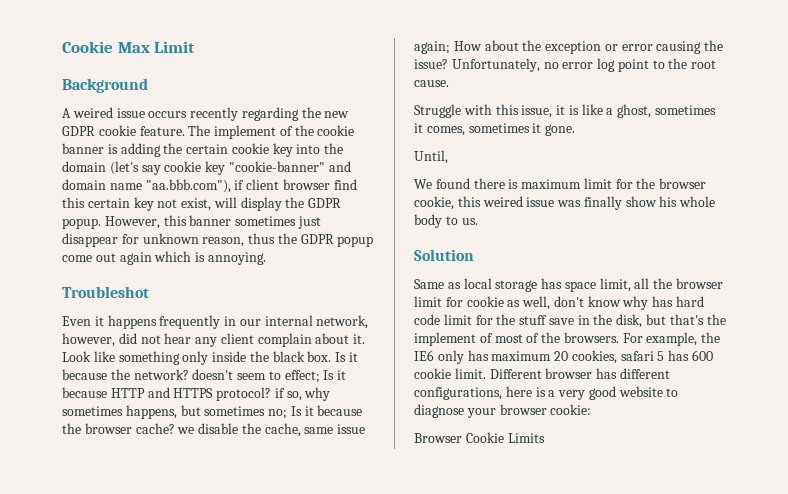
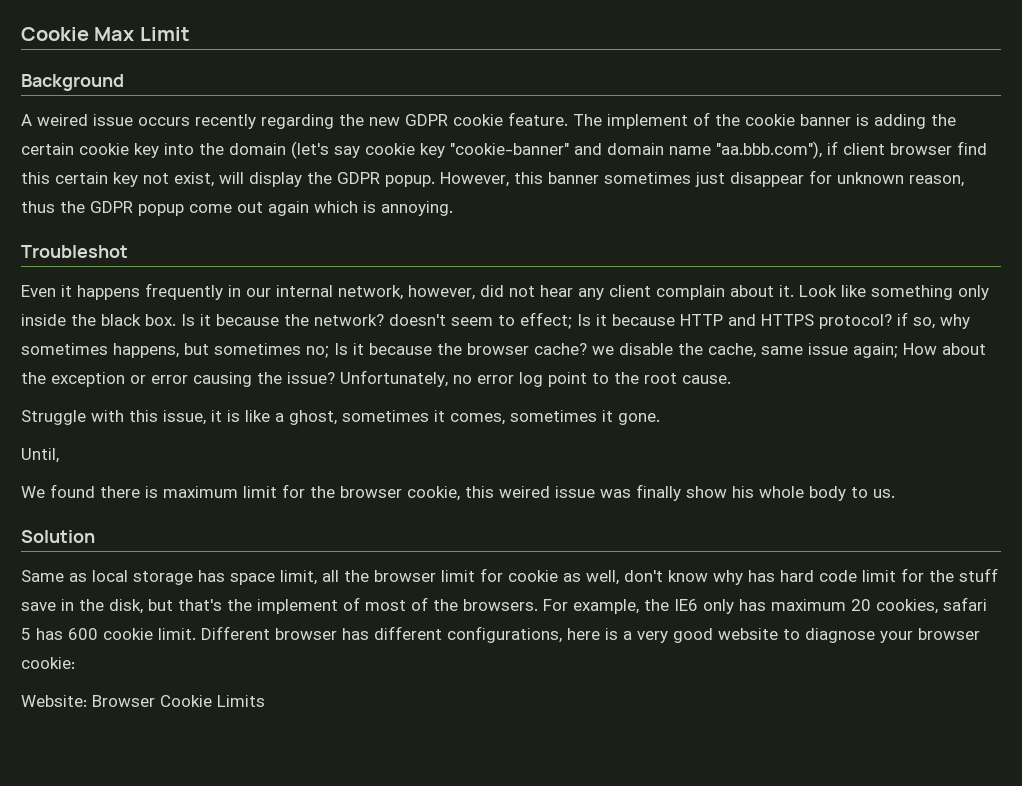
(592, 409) none -> [21,695,87,707] Website:

